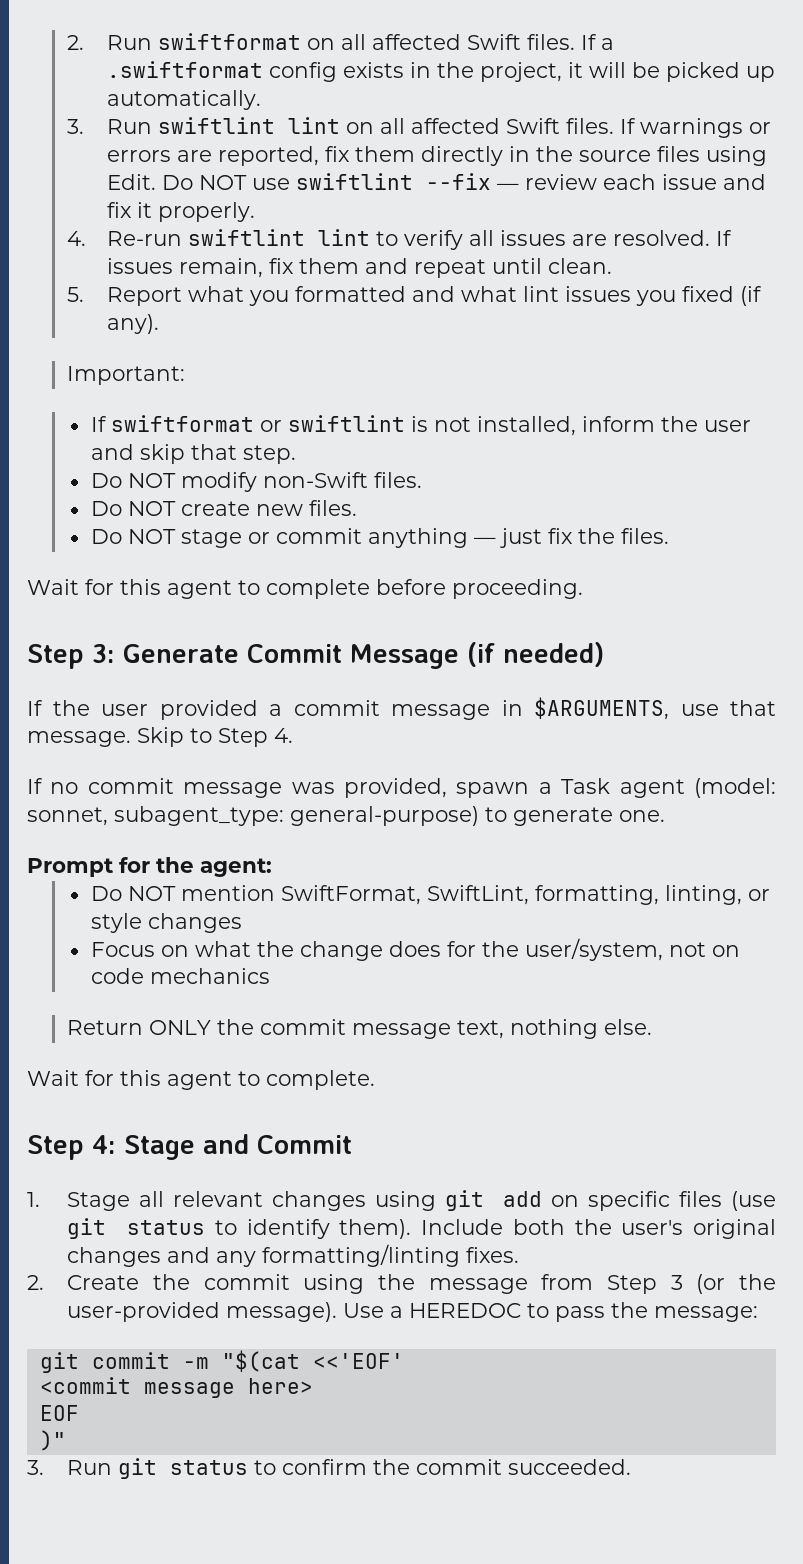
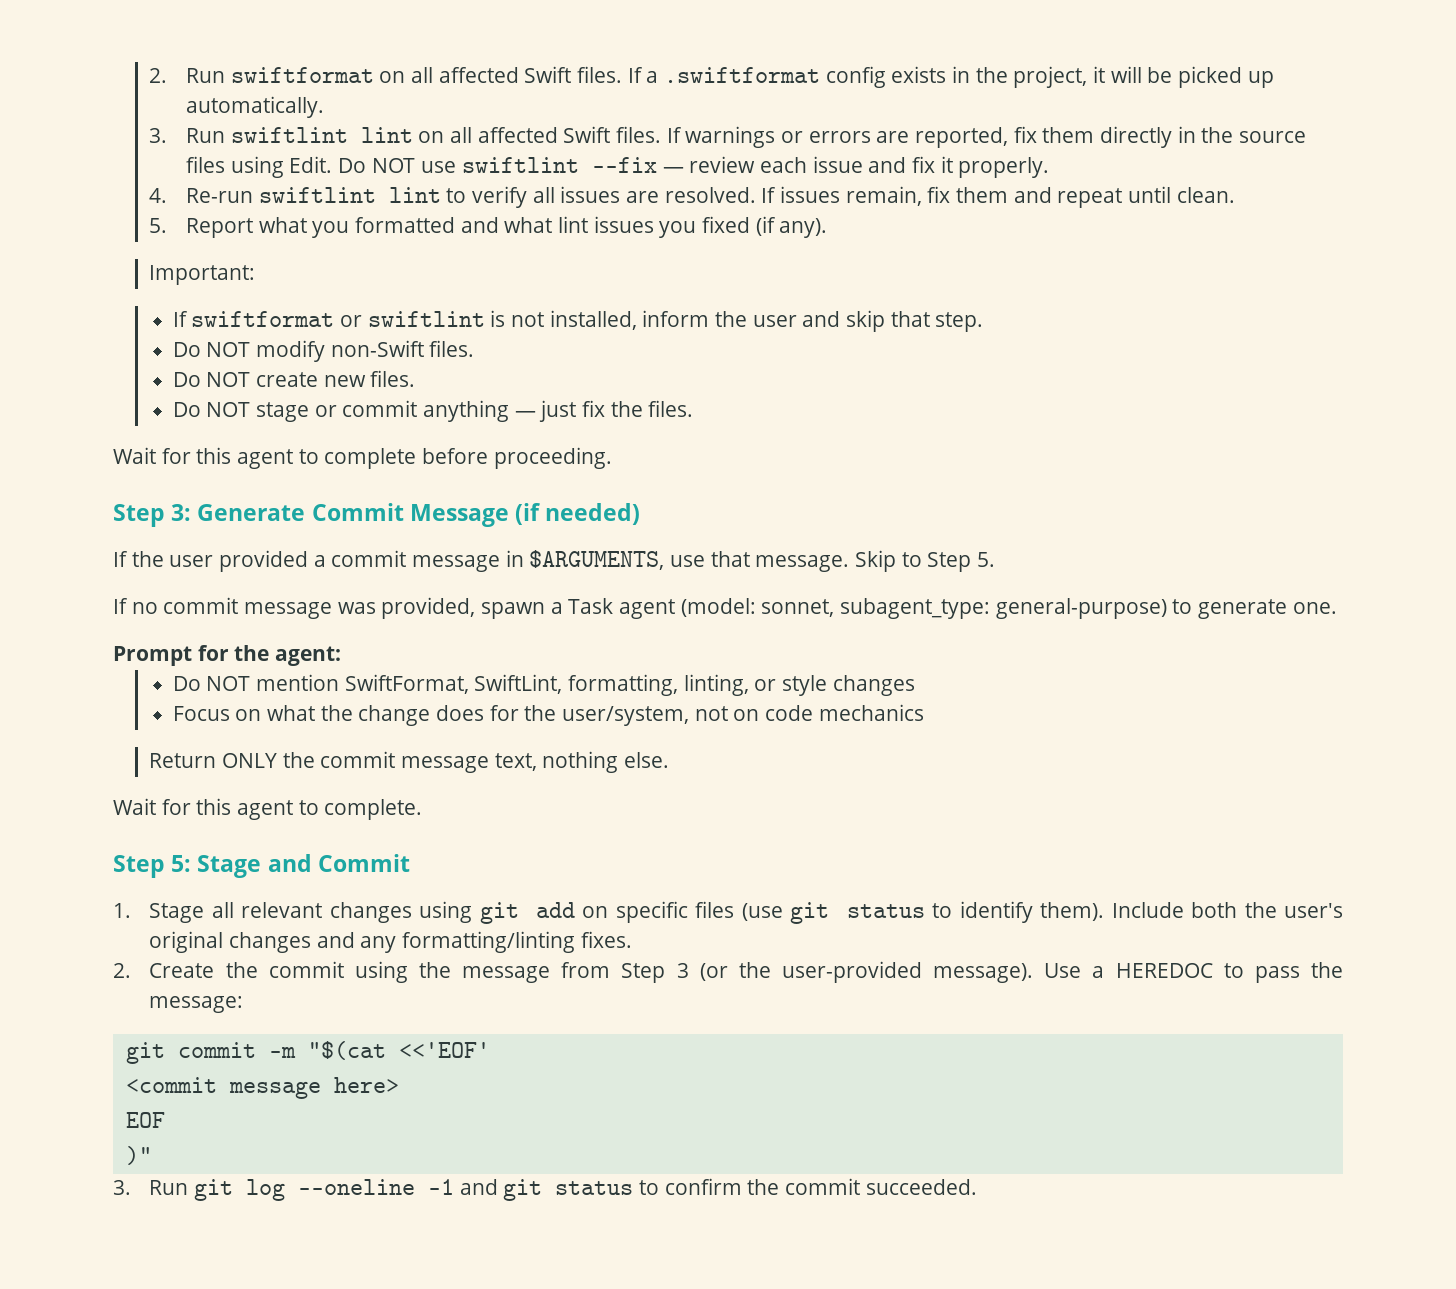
[274,728,293,743] 4. -> [977,552,996,567] 5.
[92,1135,116,1154] 4: -> [171,855,192,872] 5:
(158, 1468) none -> [246,1179,543,1201] log --oneline -1 and git

